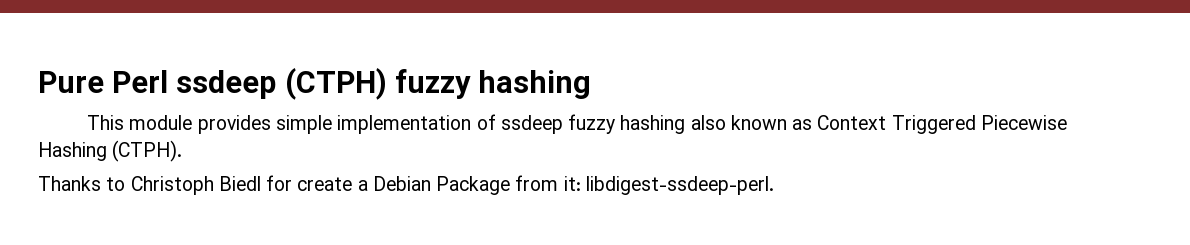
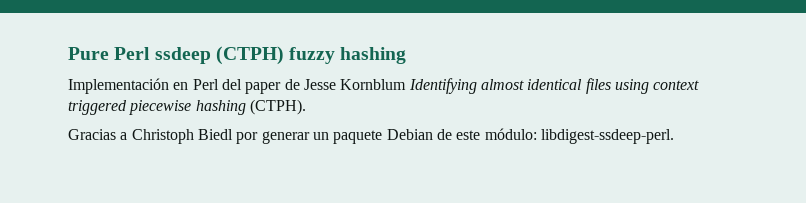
[87,114,1067,134] [38,140,183,162] [38,175,581,195] This module provides simple implementation of ssdeep fuzzy hashing also known as Context Triggered Piecewise Hashing (CTPH). // Thanks to Christoph Biedl for create a Debian Package from it: -> [68,78,700,94] [68,99,306,115] [68,128,537,144] Implementación en Perl del paper de Jesse Kornblum Identifying almost identical files using context triggered piecewise hashing (CTPH). // Gracias a Christoph Biedl por generar un paquete Debian de este módulo:

